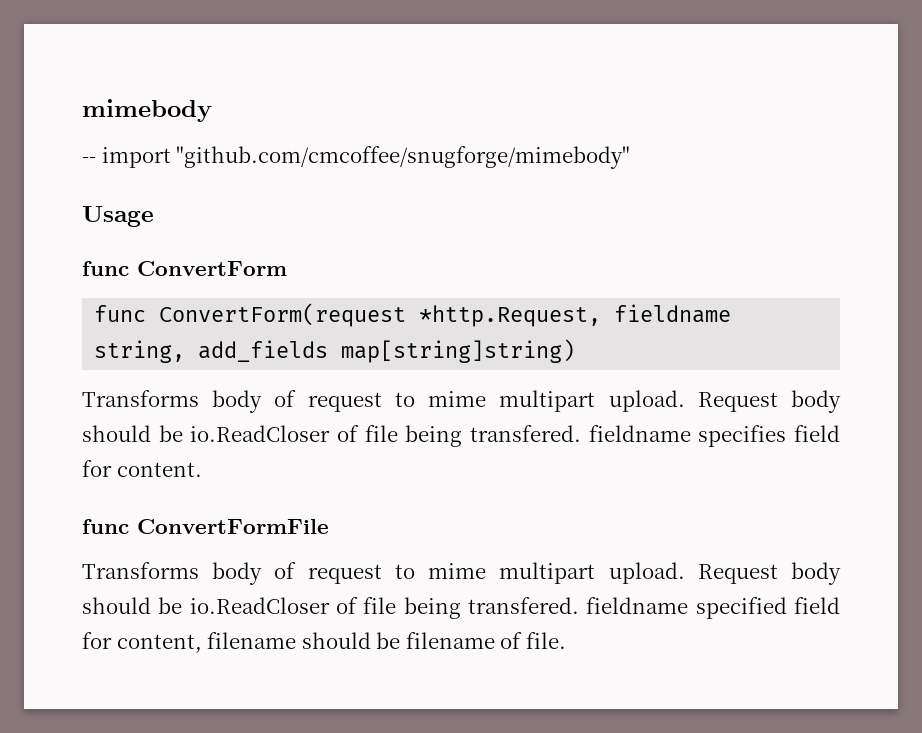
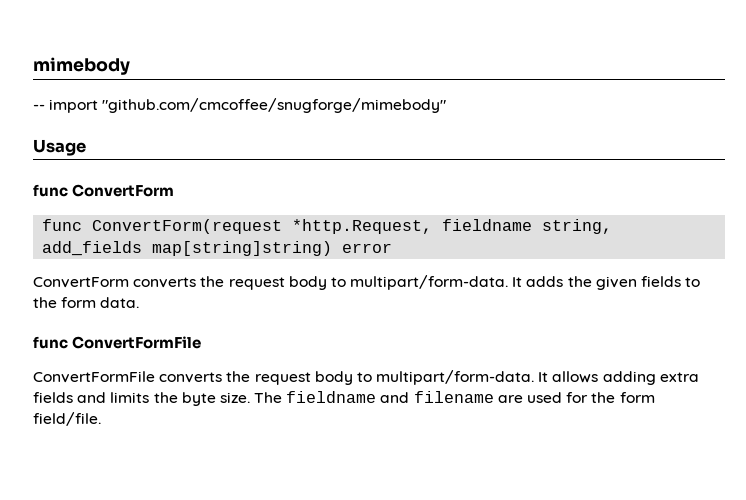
[82,390,841,413] [82,425,840,447] [82,460,202,477] [82,519,329,534] [82,562,841,585] [82,597,840,619] [82,632,566,653] // Transforms body of request to mime multipart upload. Request body should be io.ReadCloser of file being transfered. fieldname specifies field for content. // func ConvertFormFile // Transforms body of request to mime multipart upload. Request body should be io.ReadCloser of file being transfered. fieldname specified field for content, filename should be filename of file. -> [342,243,393,253] [33,275,701,290] [33,297,140,308] [33,336,202,349] [33,370,699,385] [33,391,655,406] [33,412,101,426] error // ConvertForm converts the request body to multipart/form-data. It adds the given fields to the form data. // func ConvertFormFile // ConvertFormFile converts the request body to multipart/form-data. It allows adding extra fields and limits the byte size. The fieldname and filename are used for the form field/file.

